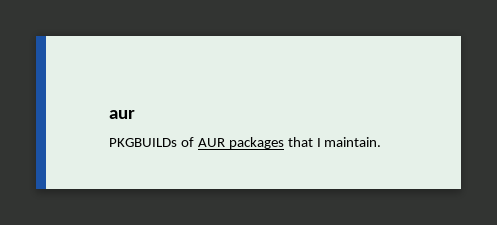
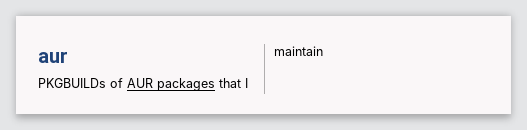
[324,137,382,147] maintain. -> [274,46,323,56] maintain

